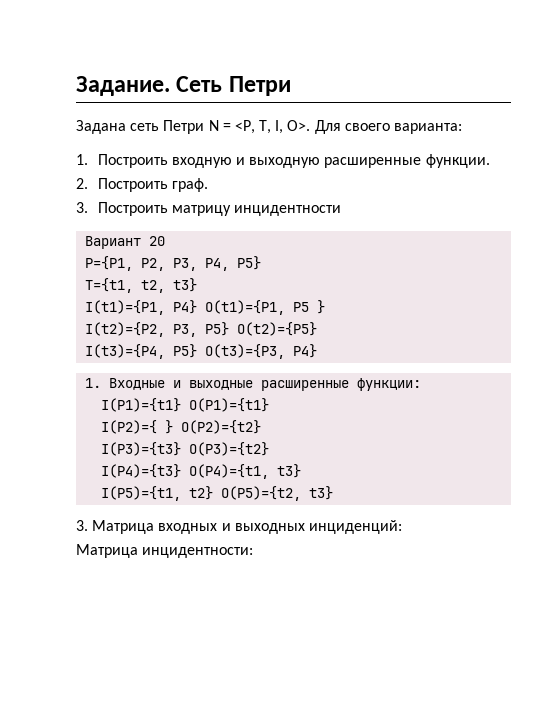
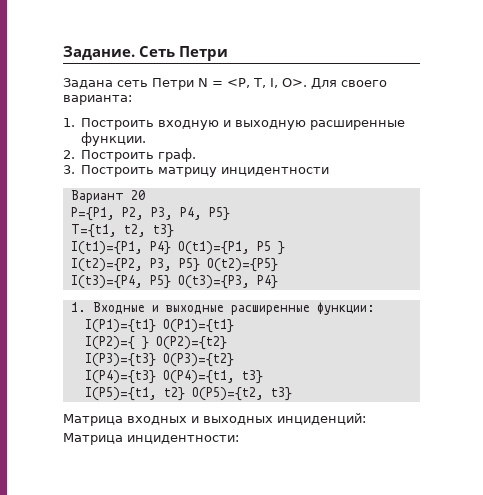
[76,520,88,531] 3. -> (292, 394) none

